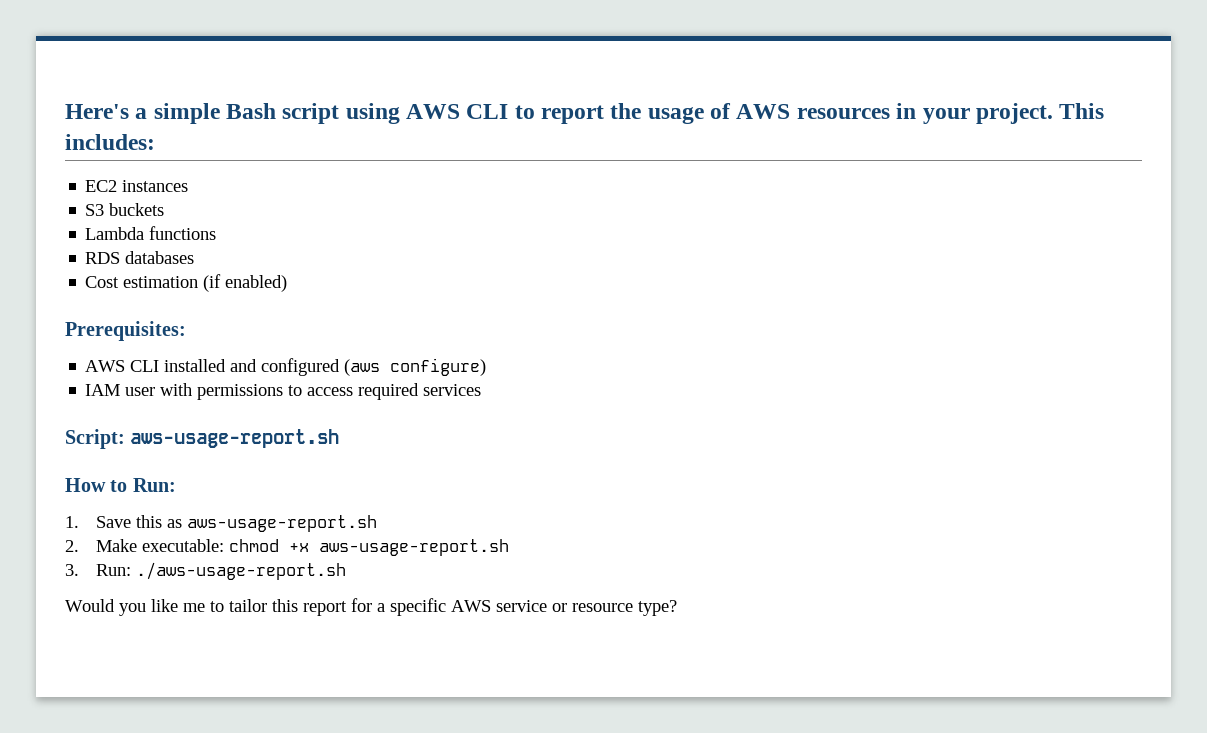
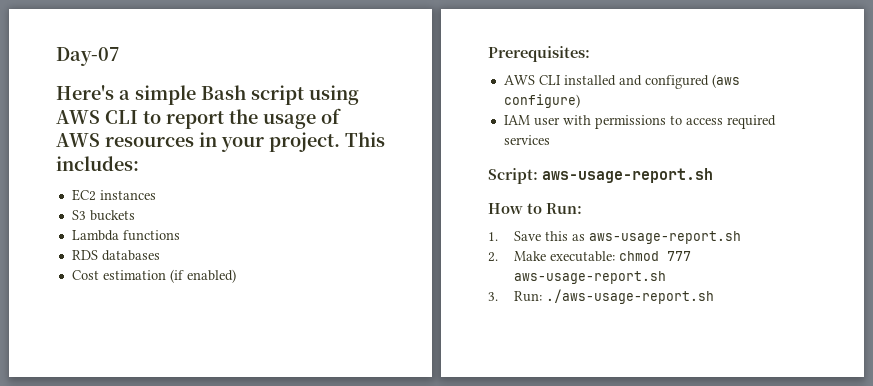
(65, 111) none -> [56,47,120,66] Day-07 //
[289,543,310,552] +x -> [666,251,691,261] 777
[65,598,677,616] // Would you like me to tailor this report for a specific AWS service or resource type? -> (714, 296) none

